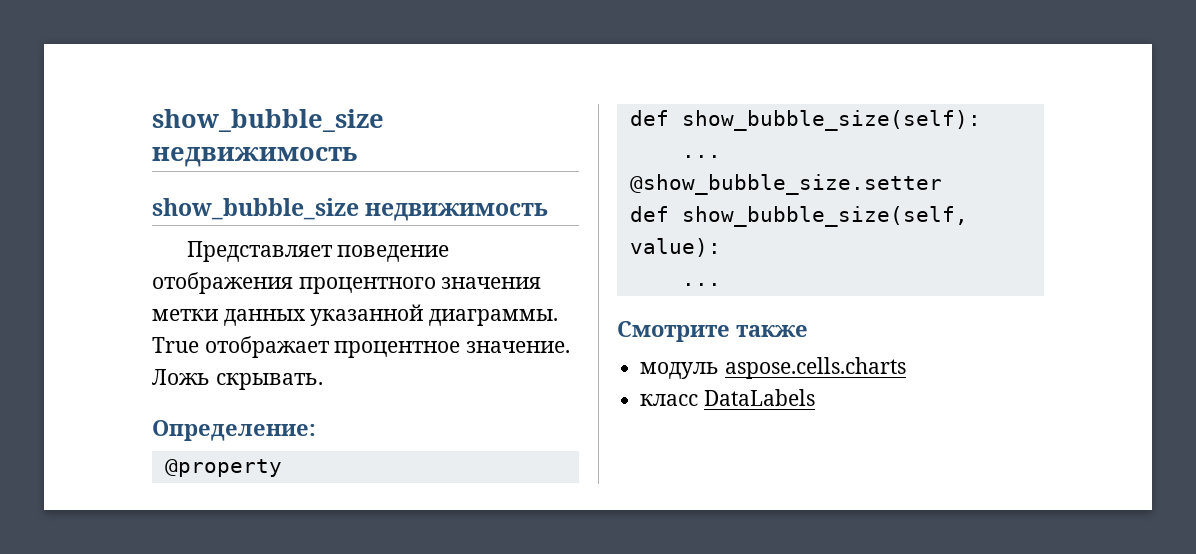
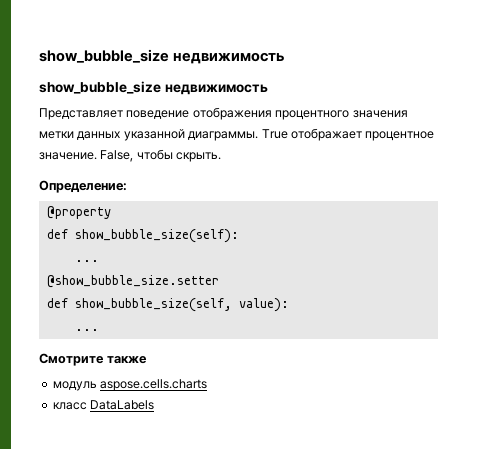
[152,369,323,390] Ложь скрывать. -> [100,149,222,162] False, чтобы скрыть.

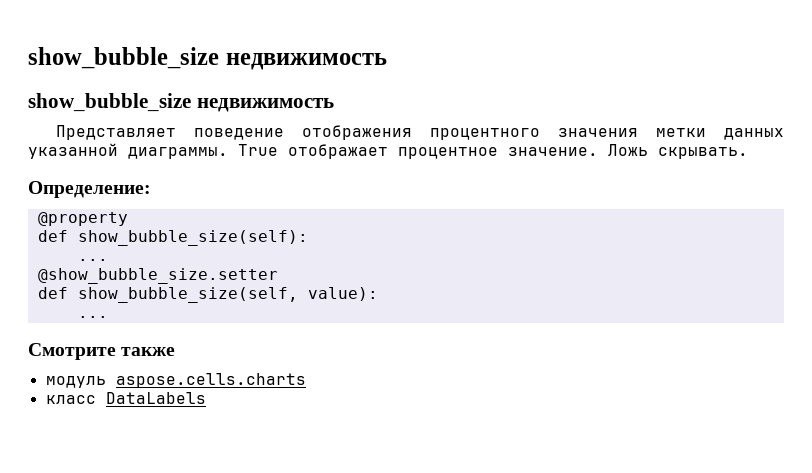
[100,149,222,162] False, чтобы скрыть. -> [608,144,748,159] Ложь скрывать.

